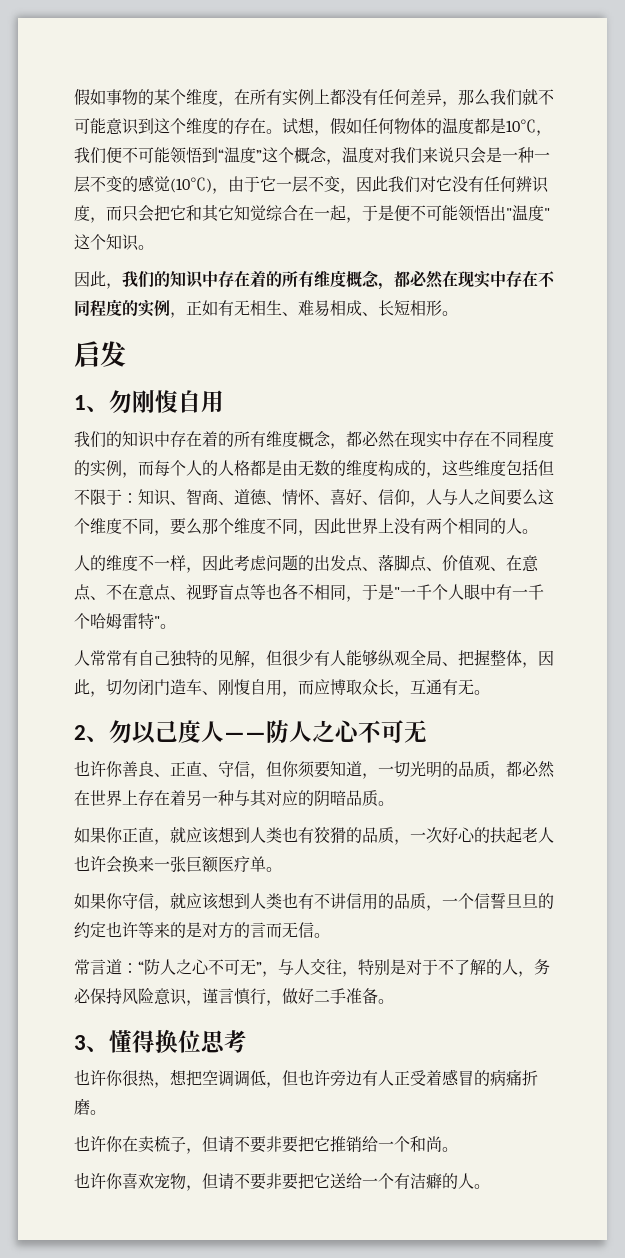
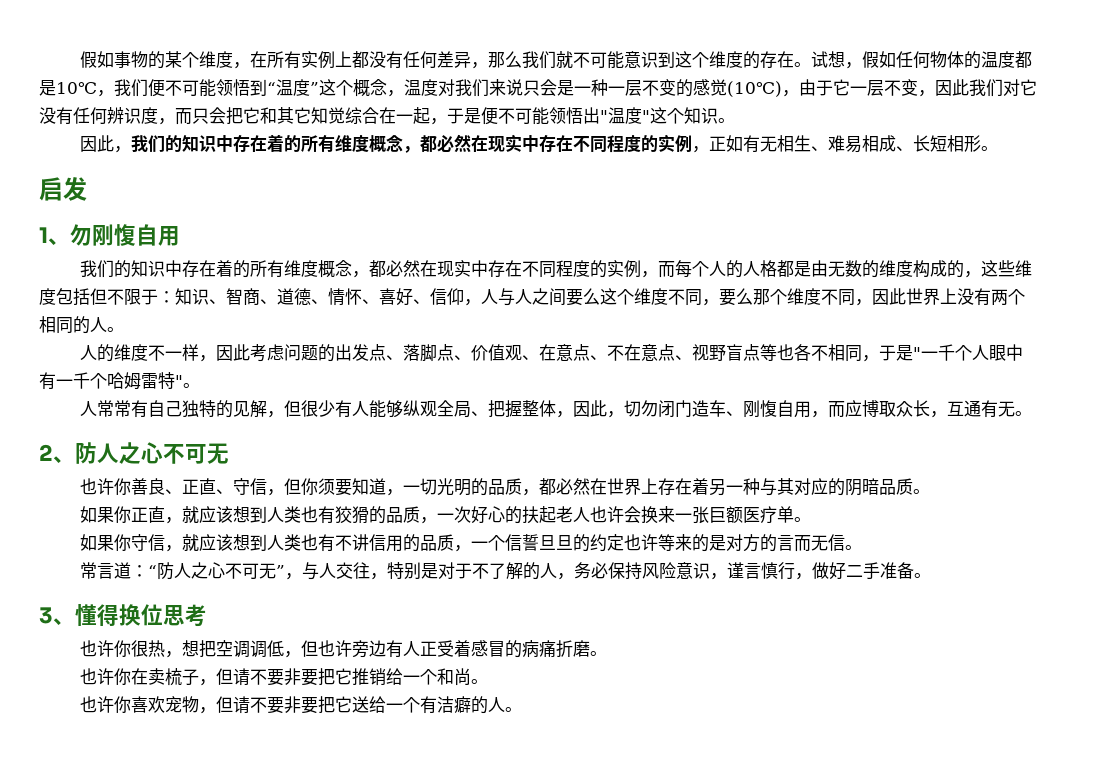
[109,720,266,744] 勿以己度人—— -> (75, 459) none

